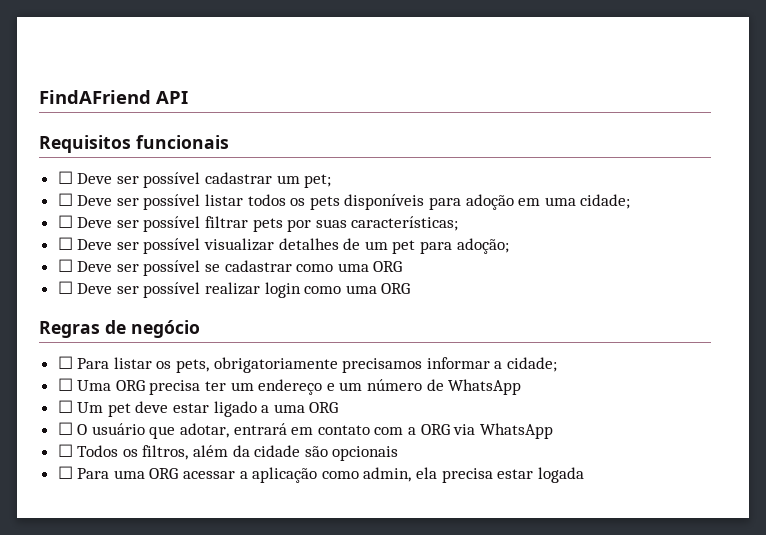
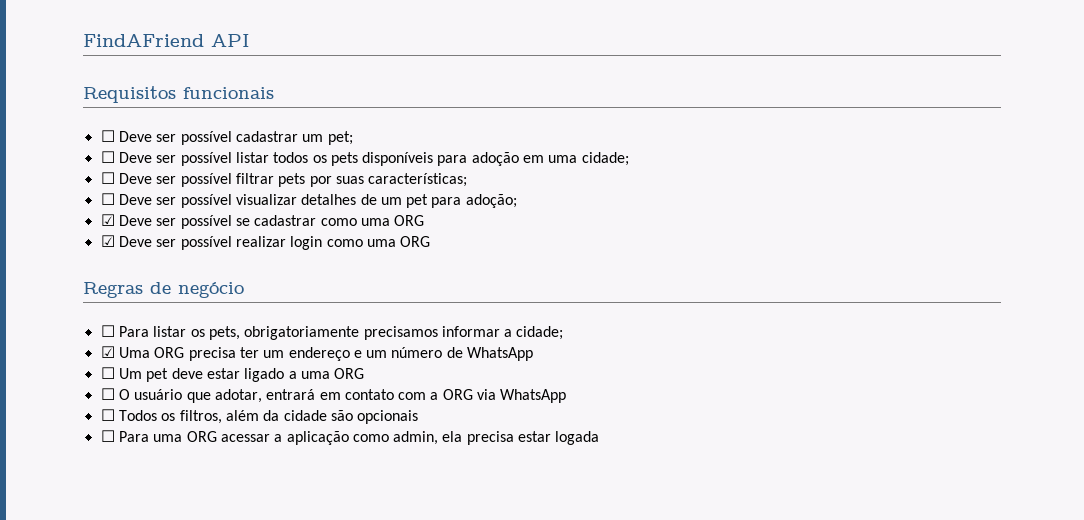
[57,259,73,272] ☐ -> [100,214,115,226] ☑
[57,281,73,294] ☐ -> [100,235,115,247] ☑
[57,378,73,391] ☐ -> [100,346,115,358] ☑

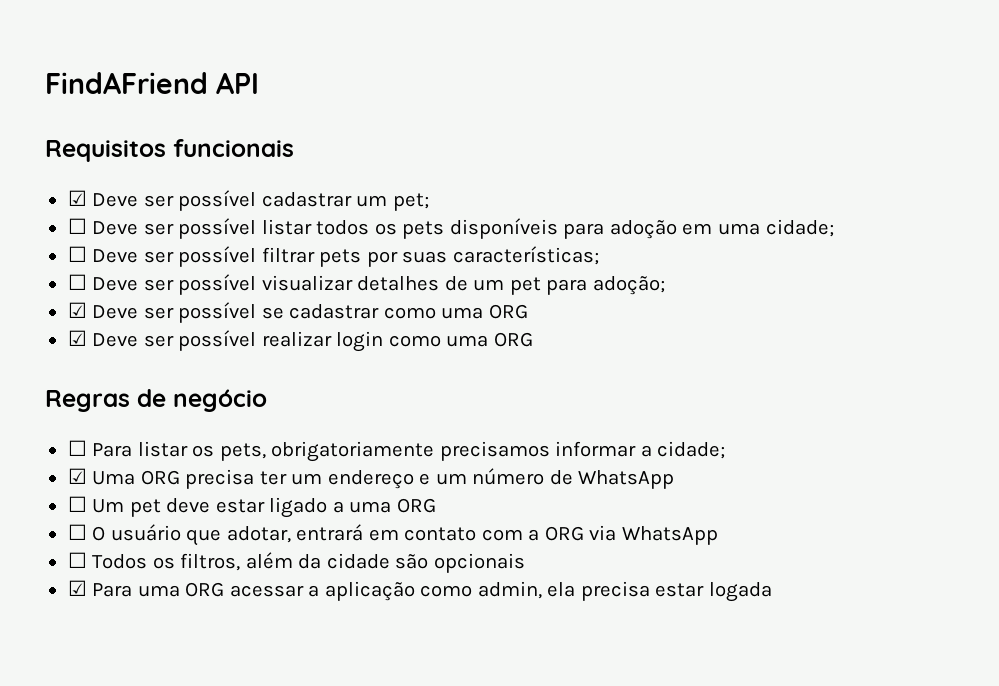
[100,130,115,142] ☐ -> [67,190,87,206] ☑
[100,430,115,442] ☐ -> [67,580,87,596] ☑

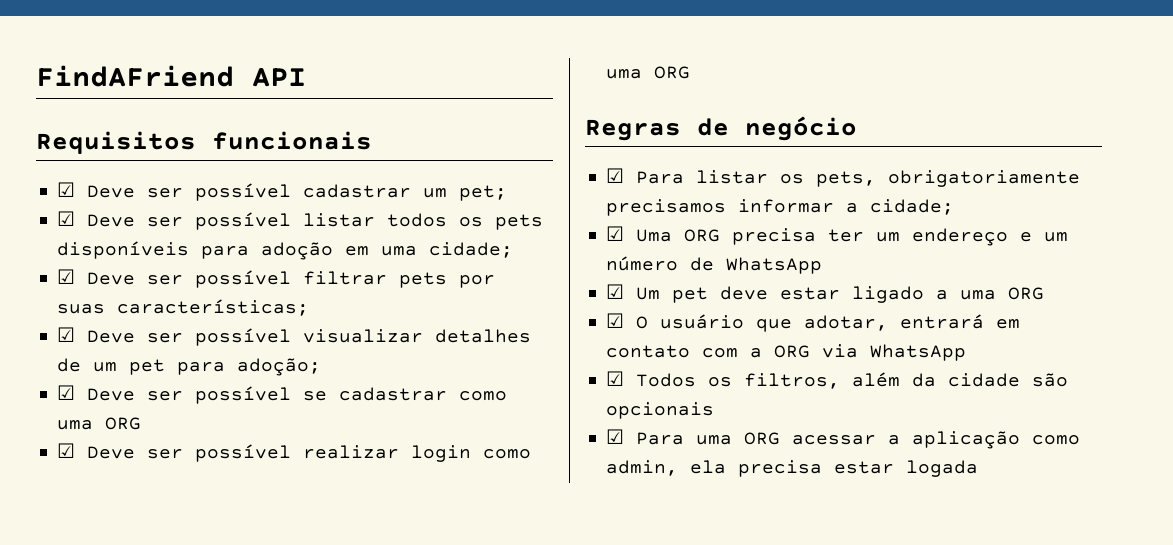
[67,218,87,234] ☐ -> [57,211,76,226] ☑
[67,246,87,262] ☐ -> [57,269,76,284] ☑
[67,274,87,290] ☐ -> [57,327,76,342] ☑
[67,440,87,456] ☐ -> [606,168,625,183] ☑
[67,496,87,512] ☐ -> [606,284,625,299] ☑
[67,524,87,540] ☐ -> [606,313,625,328] ☑
[67,552,87,568] ☐ -> [606,371,625,386] ☑

